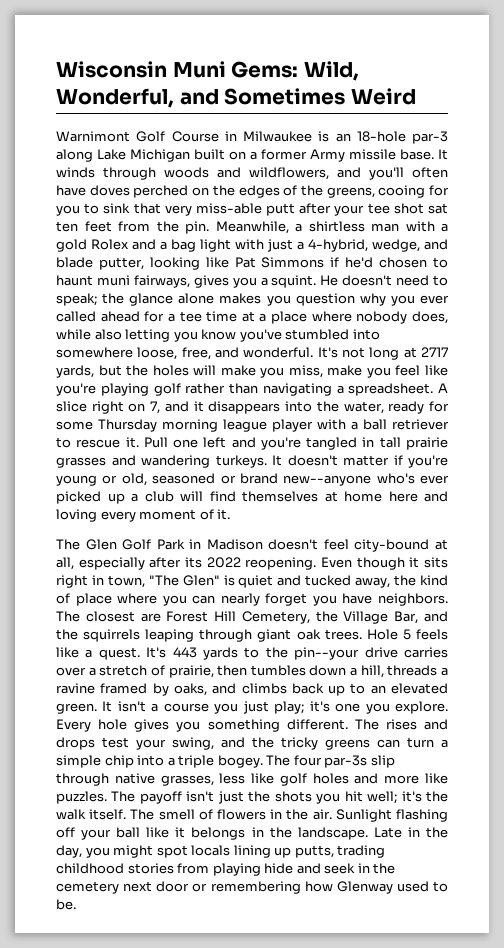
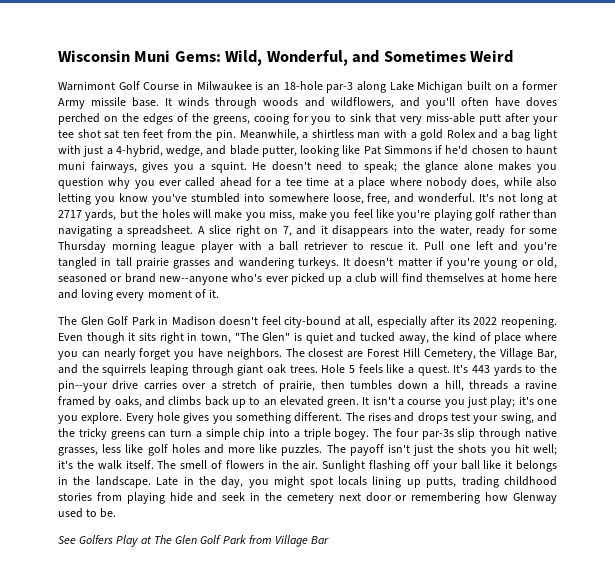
(76, 904) none -> [58,535,330,547] // See Golfers Play at The Glen Golf Park from Village Bar

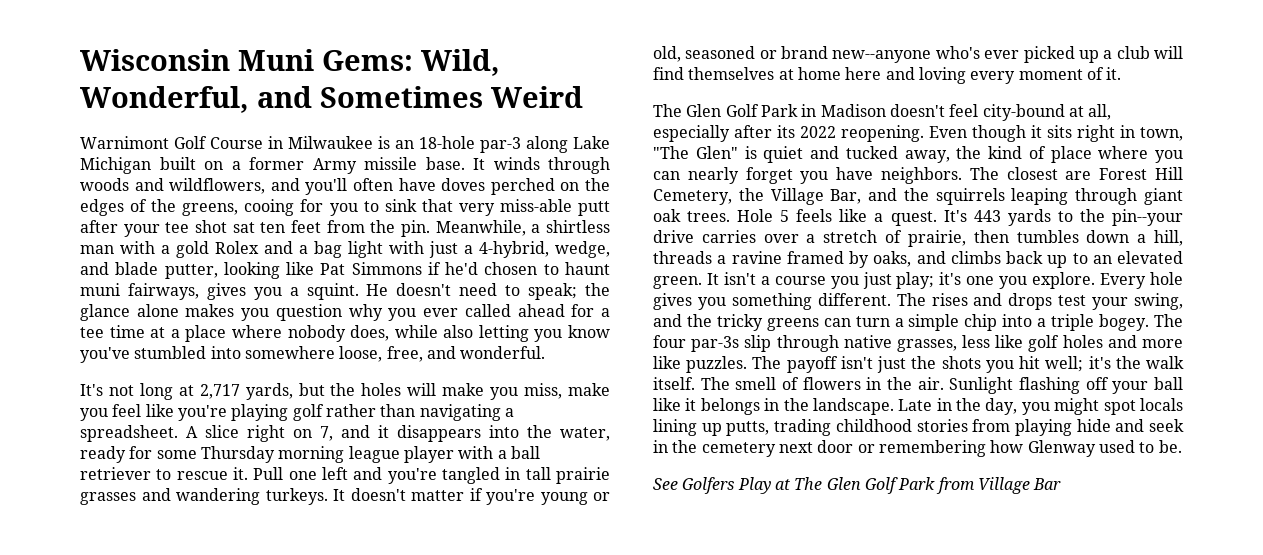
(476, 198) none -> (546, 352) //
[58,210,82,218] 2717 -> [199,384,240,399] 2,717

